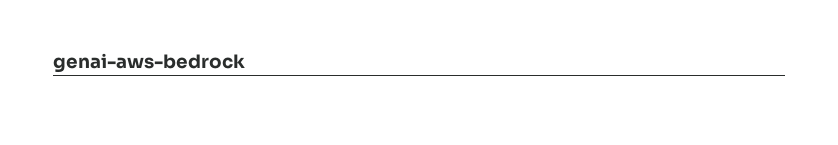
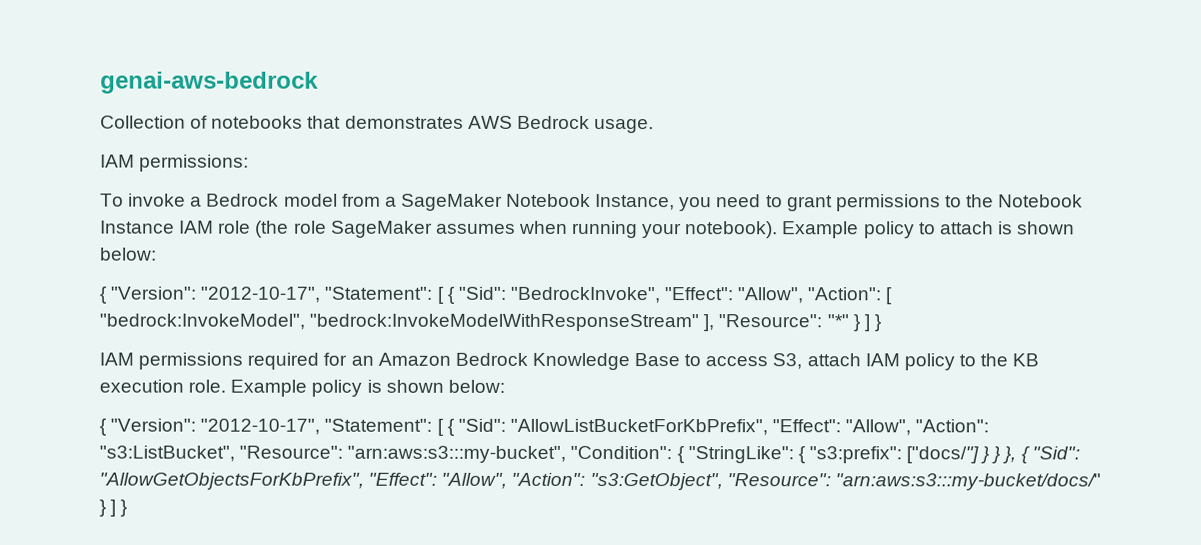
(245, 63) none -> [100,115,654,134] [100,154,250,172] [100,193,1084,212] [100,220,1076,239] [100,247,157,261] [99,286,893,305] [99,313,881,332] [99,352,1040,371] [99,379,505,397] [99,418,990,436] [99,445,1080,464] [99,472,1101,491] [99,499,128,517] // Collection of notebooks that demonstrates AWS Bedrock usage. // IAM permissions: // To invoke a Bedrock model from a SageMaker Notebook Instance, you need to grant permissions to the Notebook Instance IAM role (the role SageMaker assumes when running your notebook). Example policy to attach is shown below: // { "Version": "2012-10-17", "Statement": [ { "Sid": "BedrockInvoke", "Effect": "Allow", "Action": [ "bedrock:InvokeModel", "bedrock:InvokeModelWithResponseStream" ], "Resource": "*" } ] } // IAM permissions required for an Amazon Bedrock Knowledge Base to access S3, attach IAM policy to the KB execution role. Example policy is shown below: // { "Version": "2012-10-17", "Statement": [ { "Sid": "AllowListBucketForKbPrefix", "Effect": "Allow", "Action": "s3:ListBucket", "Resource": "arn:aws:s3:::my-bucket", "Condition": { "StringLike": { "s3:prefix": ["docs/"] } } }, { "Sid": "AllowGetObjectsForKbPrefix", "Effect": "Allow", "Action": "s3:GetObject", "Resource": "arn:aws:s3:::my-bucket/docs/" } ] }

